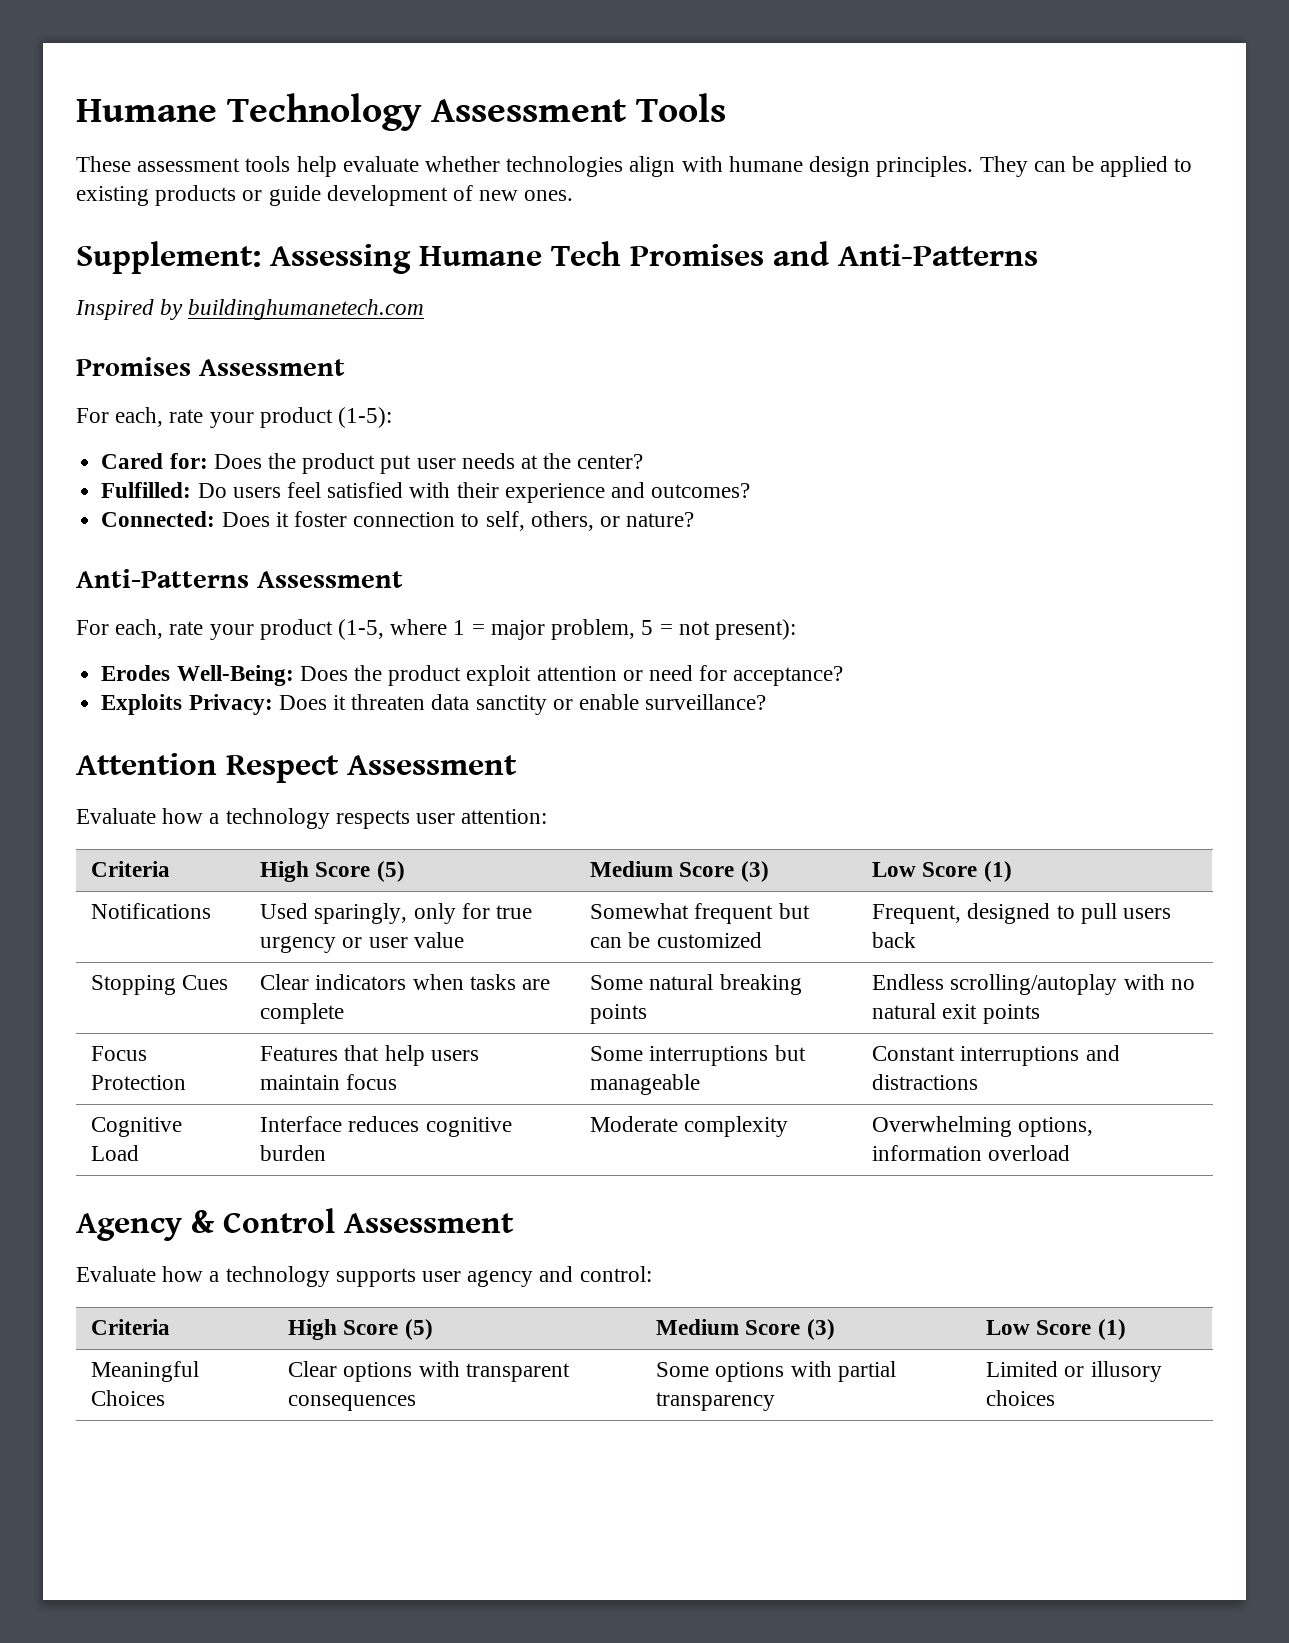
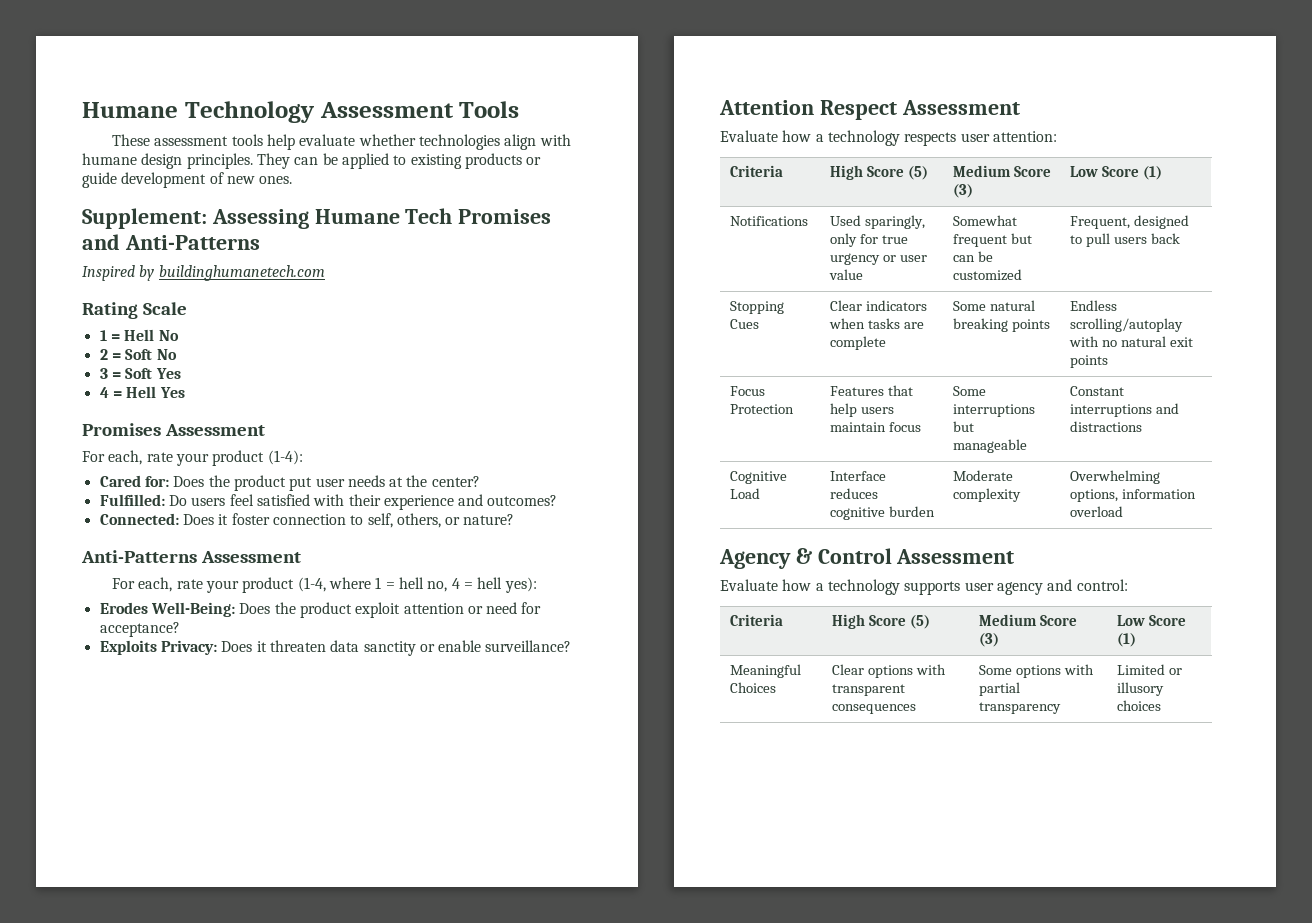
(425, 309) none -> [82,302,187,319] [99,329,179,341] [99,349,177,360] [99,368,181,379] [99,386,185,398] // Rating Scale // 1 = Hell No // 2 = Soft No // 3 = Soft Yes // 4 = Hell Yes
[338,407,393,428] (1-5): -> [267,450,303,465] (1-4):
[338,619,385,640] (1-5, -> [297,577,326,592] (1-4,
[490,619,796,640] major problem, 5 = not present): -> [398,577,537,593] hell no, 4 = hell yes):

